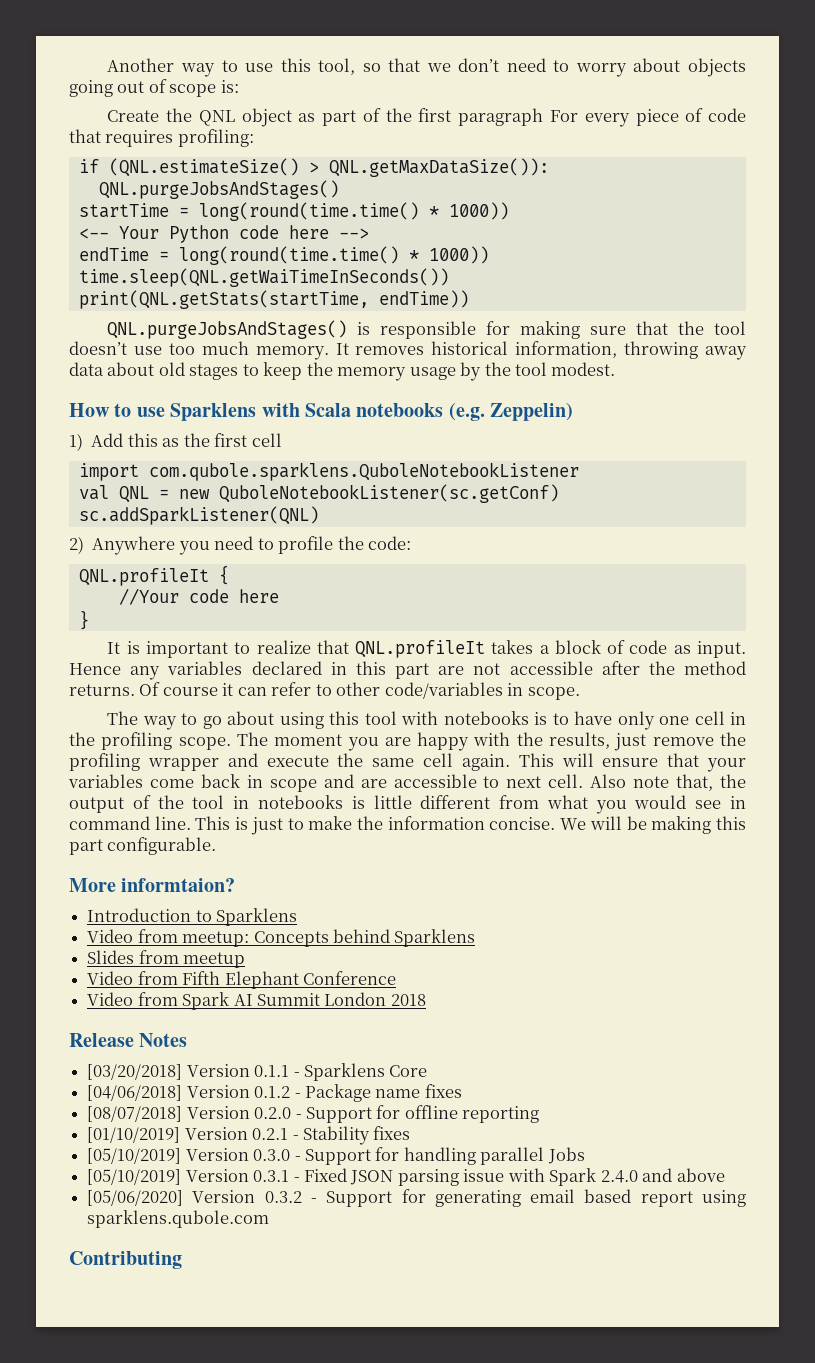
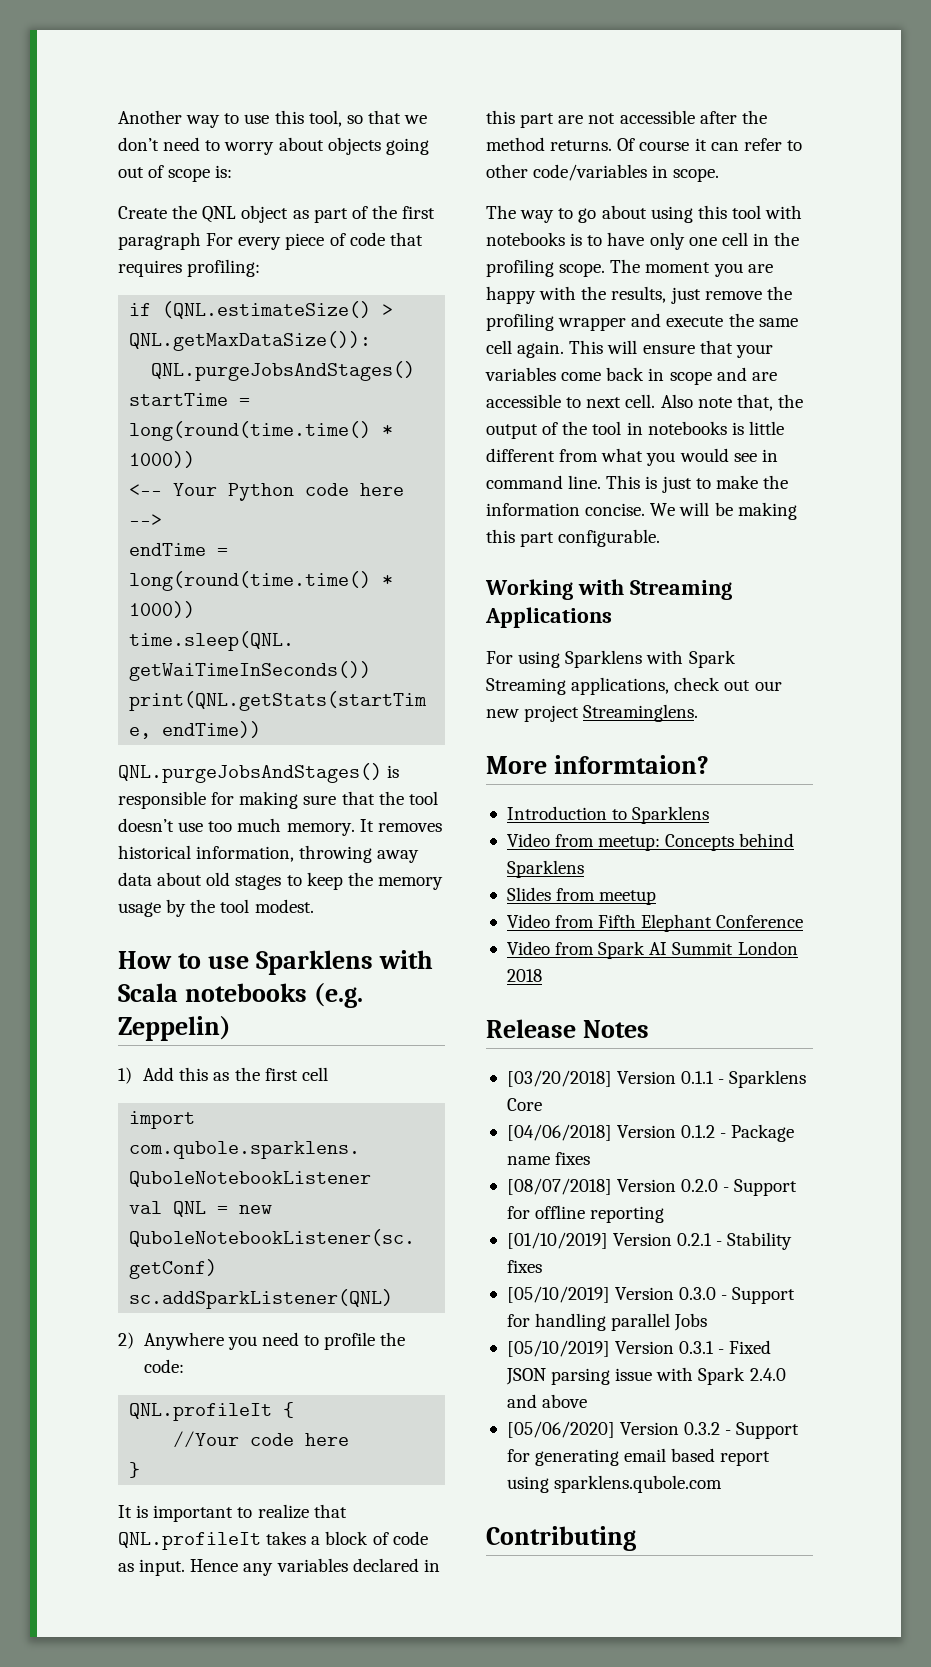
(217, 846) none -> [485,579,732,600] [485,607,612,628] [486,650,736,668] [486,677,782,695] [486,704,699,722] // Working with Streaming Applications // For using Sparklens with Spark Streaming applications, check out our new project Streaminglens.

